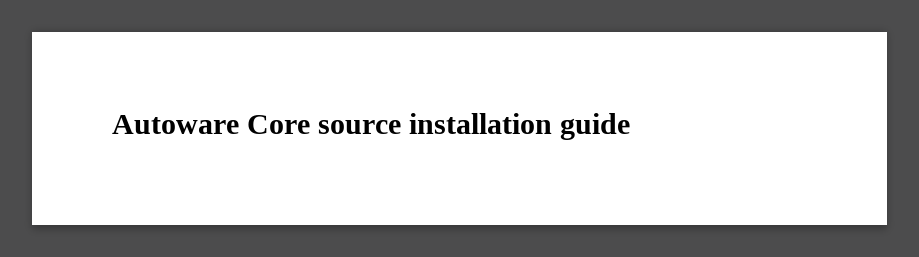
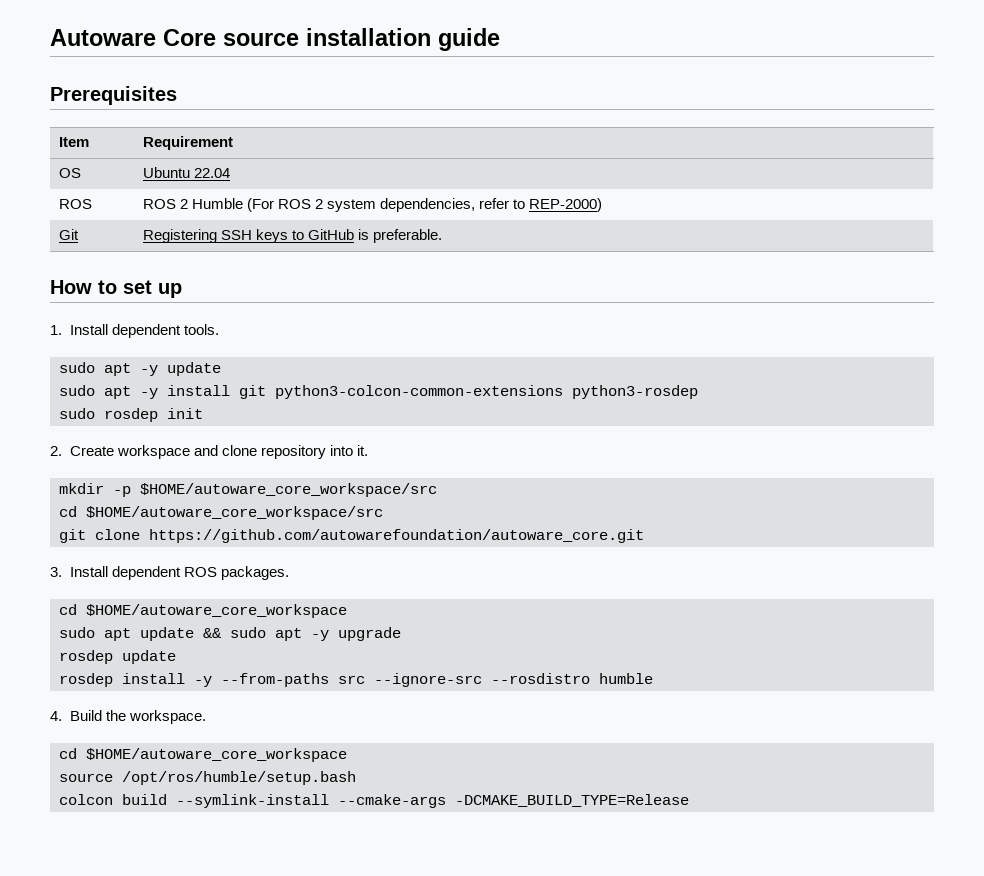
(631, 126) none -> [50,86,177,105] [58,137,89,147] [142,136,233,150] [58,168,81,178] [142,167,230,178] [58,199,92,209] [142,198,603,212] [58,229,79,240] [142,229,443,243] [50,280,182,298] [50,324,219,338] [59,362,221,376] [59,385,698,399] [59,408,203,422] [50,445,368,459] [59,483,437,497] [59,506,383,520] [59,529,644,543] [50,566,289,580] [59,604,347,618] [59,627,401,641] [59,650,176,664] [59,673,653,687] [50,710,206,724] [59,748,347,762] [59,771,356,785] [59,794,689,808] // Prerequisites // Item | Requirement // OS | Ubuntu 22.04 // ROS | ROS 2 Humble (For ROS 2 system dependencies, refer to REP-2000) // Git | Registering SSH keys to GitHub is preferable. // How to set up // 1. Install dependent tools. // sudo apt -y update // sudo apt -y install git python3-colcon-common-extensions python3-rosdep // sudo rosdep init // 2. Create workspace and clone repository into it. // mkdir -p $HOME/autoware_core_workspace/src // cd $HOME/autoware_core_workspace/src // git clone https://github.com/autowarefoundation/autoware_core.git // 3. Install dependent ROS packages. // cd $HOME/autoware_core_workspace // sudo apt update && sudo apt -y upgrade // rosdep update // rosdep install -y --from-paths src --ignore-src --rosdistro humble // 4. Build the workspace. // cd $HOME/autoware_core_workspace // source /opt/ros/humble/setup.bash // colcon build --symlink-install --cmake-args -DCMAKE_BUILD_TYPE=Release

